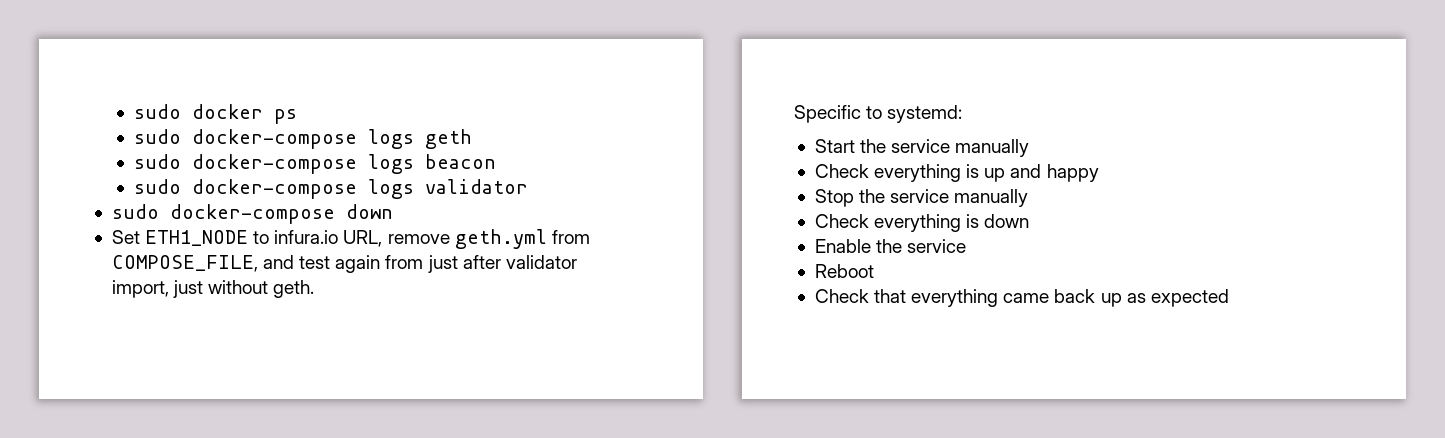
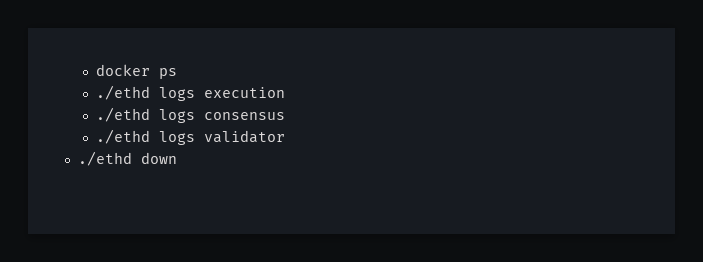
[133,104,181,119] sudo -> (95, 70) none
[133,129,472,149] [133,154,496,174] [133,179,357,199] sudo docker-compose logs geth // sudo docker-compose logs beacon // sudo docker-compose -> [95,85,285,101] [95,107,285,123] [95,129,150,144] ./ethd logs execution // ./ethd logs consensus // ./ethd
[111,204,393,224] [111,229,590,249] [111,255,577,273] [111,280,315,298] [794,105,963,123] [814,139,1030,157] [814,164,1099,182] [814,189,1029,207] [814,214,1030,232] [814,239,967,253] [814,264,874,278] [814,289,1229,307] sudo docker-compose down // Set ETH1_NODE to infura.io URL, remove geth.yml from COMPOSE_FILE, and test again from just after validator import, just without geth. // Specific to systemd: // Start the service manually // Check everything is up and happy // Stop the service manually // Check everything is down // Enable the service // Reboot // Check that everything came back up as expected -> [77,151,177,166] ./ethd down

